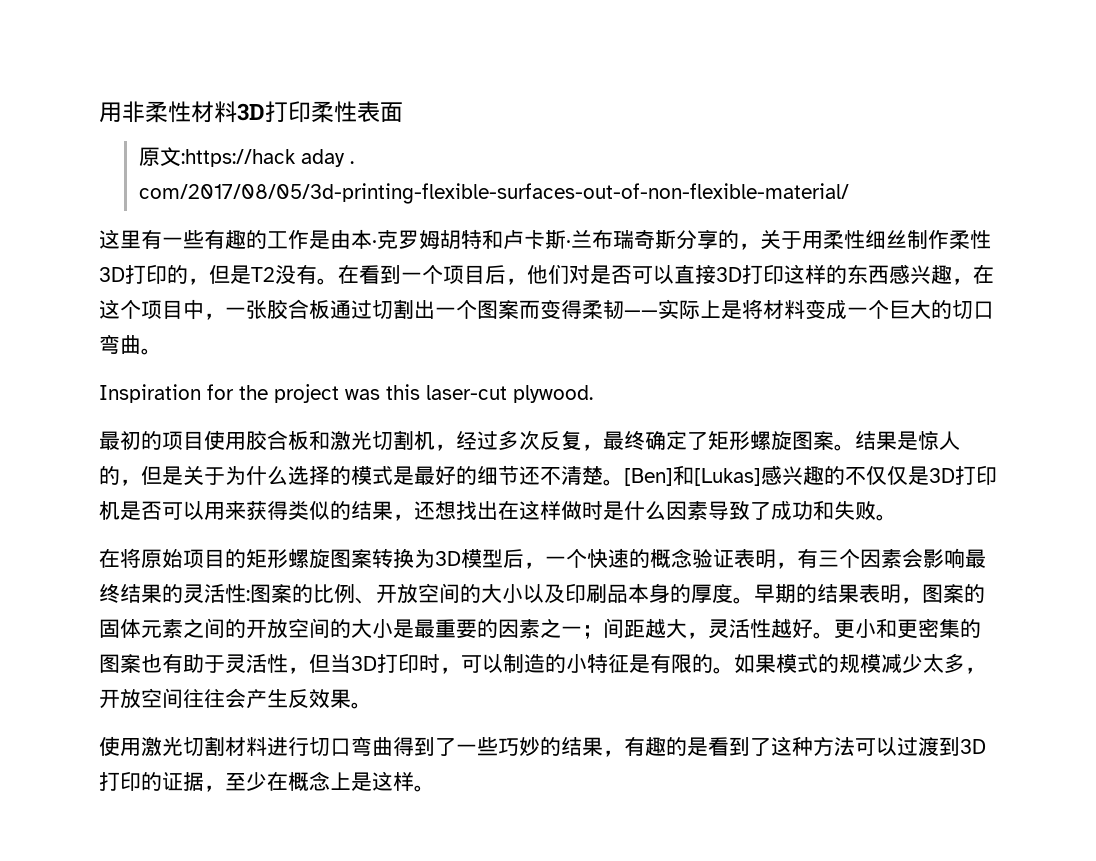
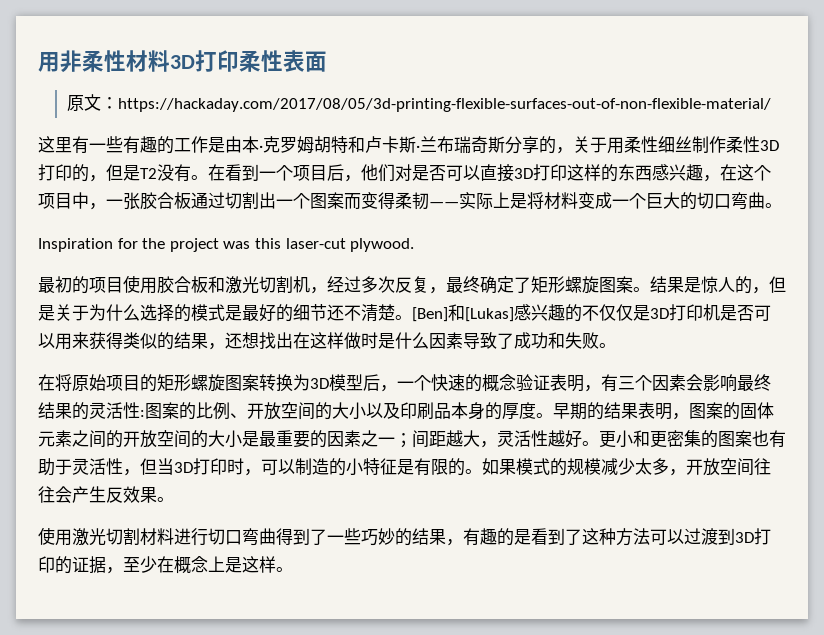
[180,149,354,167] [138,183,849,204] :https://hack aday . com/2017/08/05/3d-printing-flexible-surfaces-out-of-non-flexible-material/ -> [100,97,771,112] ：https://hackaday.com/2017/08/05/3d-printing-flexible-surfaces-out-of-non-flexible-material/

